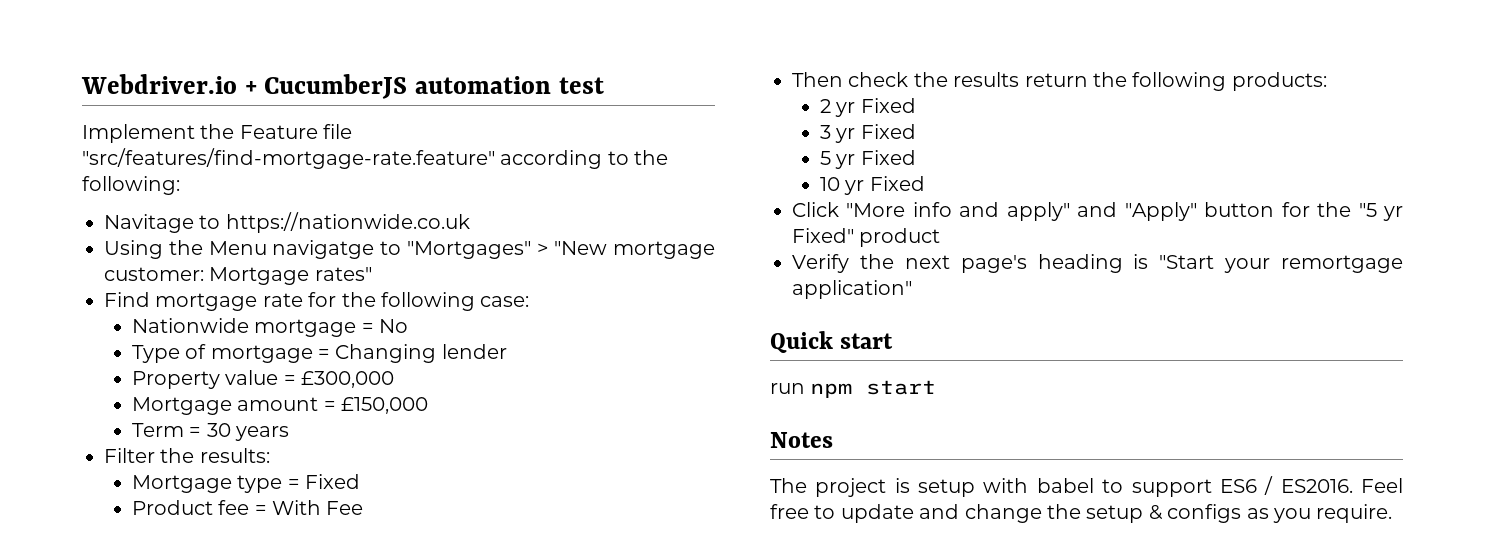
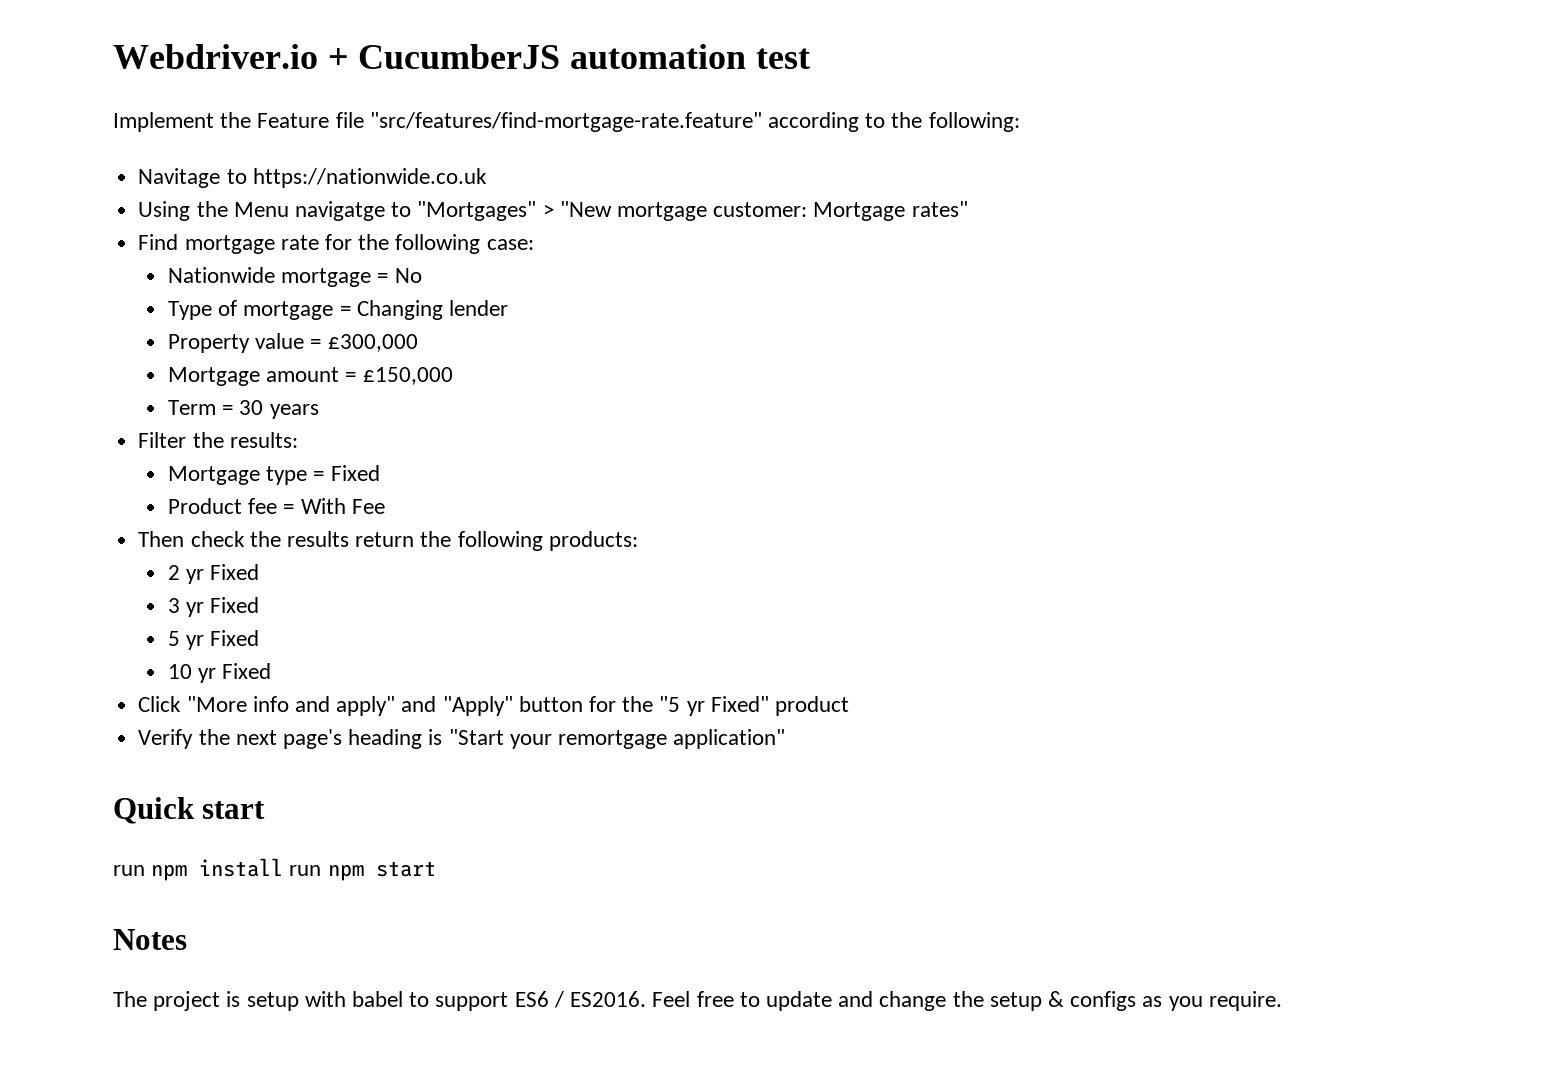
(853, 390) none -> [199,858,364,881] install run npm

